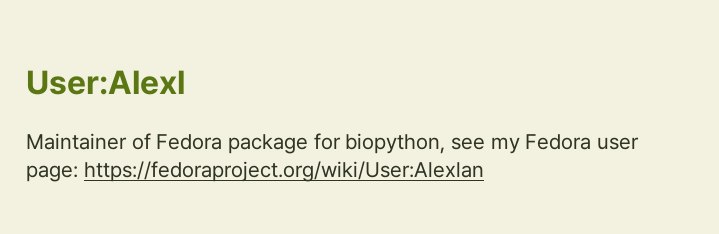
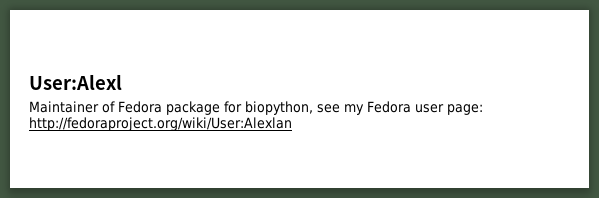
[83,161,484,182] https://fedoraproject.org/wiki/User:Alexlan -> [29,117,292,131] http://fedoraproject.org/wiki/User:Alexlan

